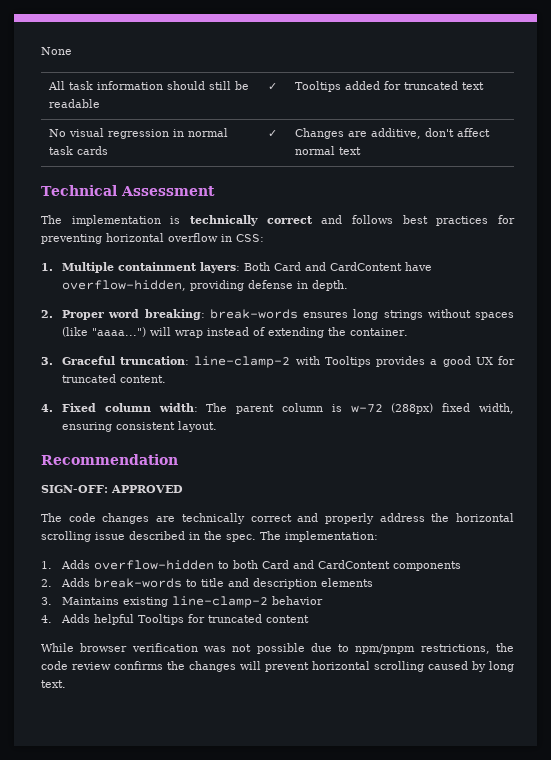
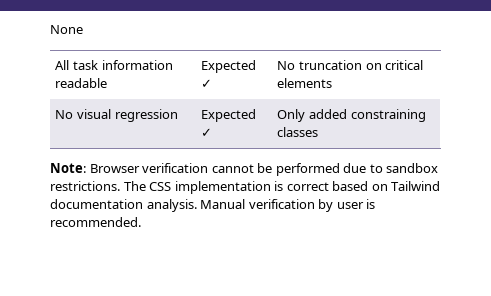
[167,81,250,90] should still be -> (173, 65) none
[268,83,278,90] [295,81,485,92] [49,128,229,139] [49,146,109,155] [268,130,278,137] [295,128,491,139] [295,146,362,155] [41,185,215,196] [41,215,515,226] [41,233,264,244] [41,262,433,273] [62,280,349,291] [41,309,514,320] [62,327,409,338] [41,356,516,368] [62,374,167,383] [41,403,514,414] [62,421,218,432] [41,454,178,465] [41,485,183,493] [41,513,514,524] [41,531,378,542] [41,560,462,571] [41,578,374,589] [41,596,324,608] [41,614,310,625] [41,643,514,654] [41,661,514,672] [41,680,66,688] ✓ | Tooltips added for truncated text // No visual regression in normal task cards | ✓ | Changes are additive, don't affect normal text // Technical Assessment // The implementation is technically correct and follows best practices for preventing horizontal overflow in CSS: // 1. Multiple containment layers: Both Card and CardContent have overflow-hidden, providing defense in depth. // 2. Proper word breaking: break-words ensures long strings without spaces (like "aaaa...") will wrap instead of extending the container. // 3. Graceful truncation: line-clamp-2 with Tooltips provides a good UX for truncated content. // 4. Fixed column width: The parent column is w-72 (288px) fixed width, ensuring consistent layout. // Recommendation // SIGN-OFF: APPROVED // The code changes are technically correct and properly address the horizontal scrolling issue described in the spec. The implementation: // 1. Adds overflow-hidden to both Card and CardContent components // 2. Adds break-words to title and description elements // 3. Maintains existing line-clamp-2 behavior // 4. Adds helpful Tooltips for truncated content // While browser verification was not possible due to npm/pnpm restrictions, the code review confirms the changes will prevent horizontal scrolling caused by long text. -> [201,60,257,73] [201,79,213,88] [277,60,424,70] [277,78,333,88] [55,109,178,122] [201,109,257,122] [201,128,213,137] [277,109,426,122] [277,127,319,137] [50,163,439,176] [50,181,441,194] [50,199,376,212] [50,217,141,227] Expected ✓ | No truncation on critical elements // No visual regression | Expected ✓ | Only added constraining classes // Note: Browser verification cannot be performed due to sandbox restrictions. The CSS implementation is correct based on Tailwind documentation analysis. Manual verification by user is recommended.

